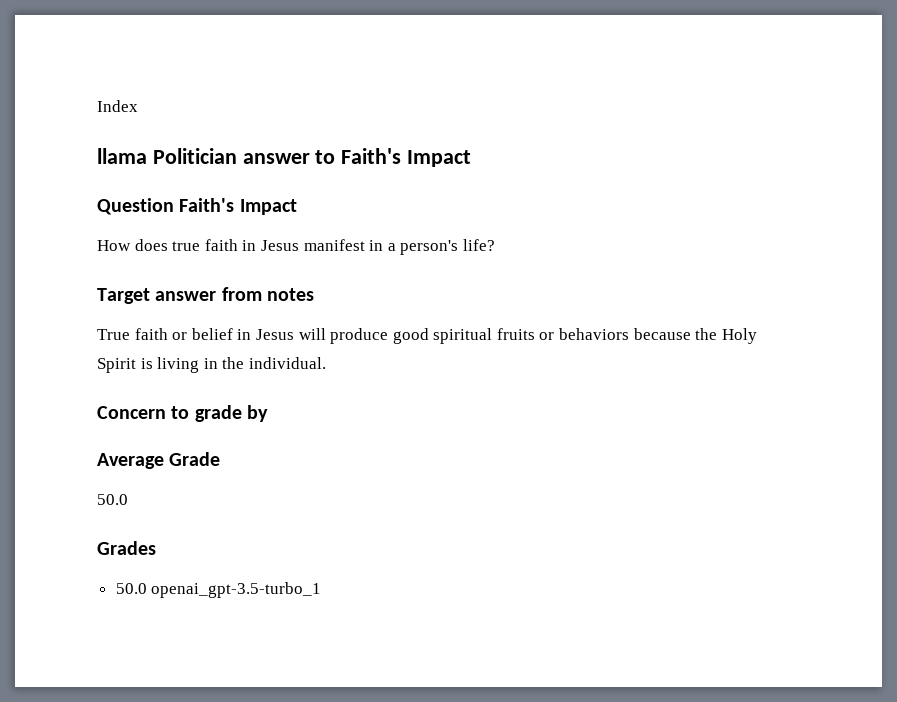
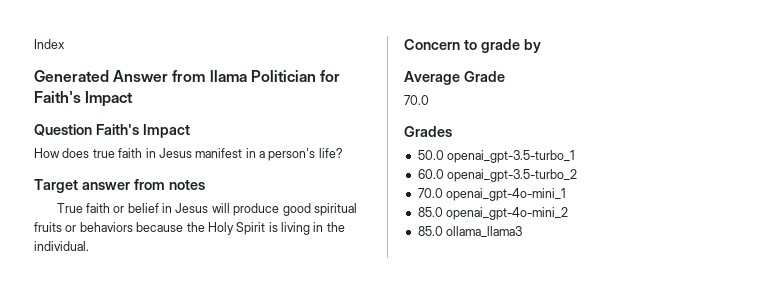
[97,148,336,164] llama Politician answer to -> [34,70,340,82] Generated Answer from llama Politician for
[97,494,128,505] 50.0 -> [404,95,429,105] 70.0
(322, 590) none -> [417,169,578,182] [417,188,567,201] [417,207,569,220] [417,226,523,237] // 60.0 openai_gpt-3.5-turbo_2 // 70.0 openai_gpt-4o-mini_1 // 85.0 openai_gpt-4o-mini_2 // 85.0 ollama_llama3

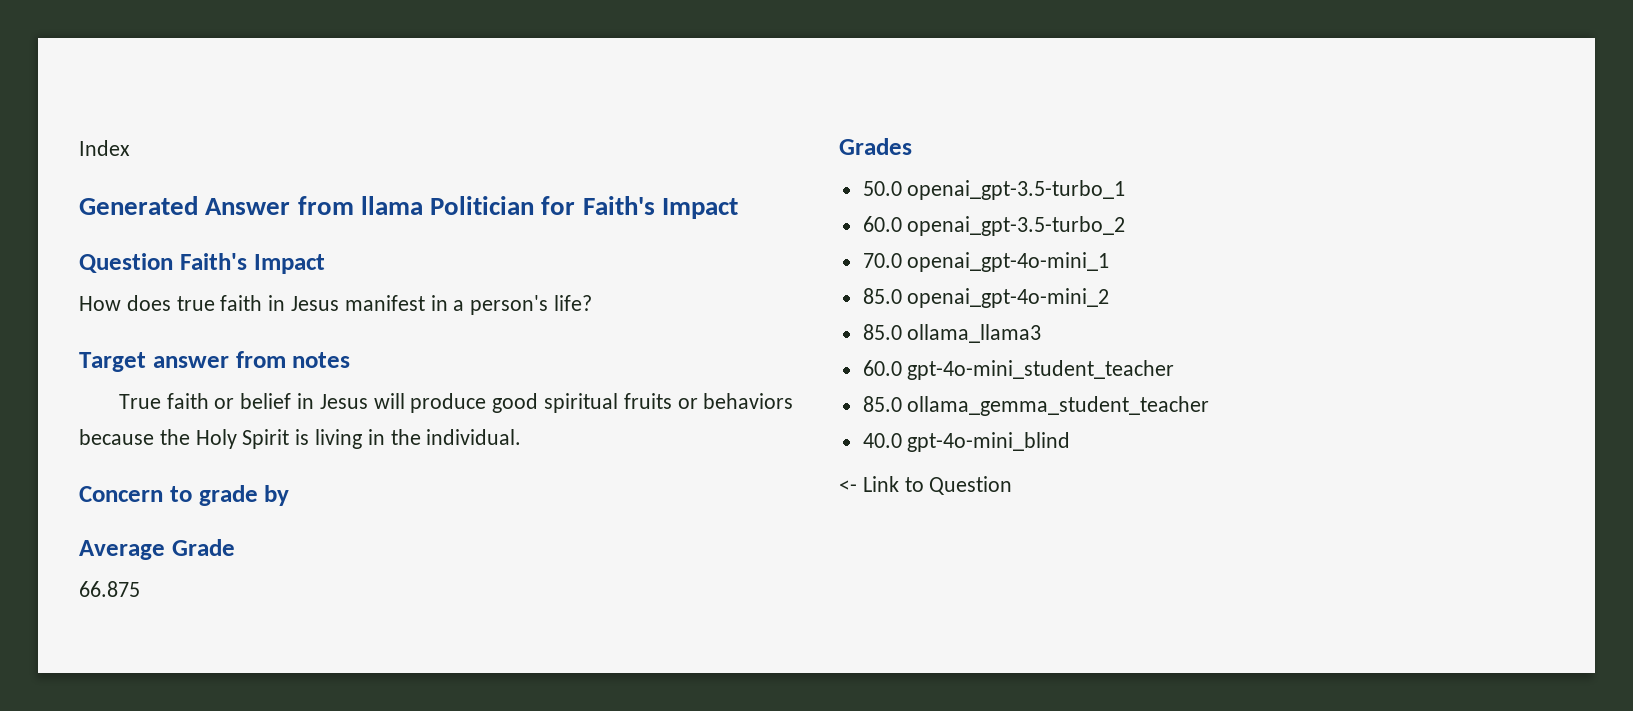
[404,95,429,105] 70.0 -> [79,581,140,597] 66.875
(523, 231) none -> [862,360,1175,380] [862,396,1210,416] [862,432,1071,452] [839,476,1013,495] // 60.0 gpt-4o-mini_student_teacher // 85.0 ollama_gemma_student_teacher // 40.0 gpt-4o-mini_blind // <- Link to Question

